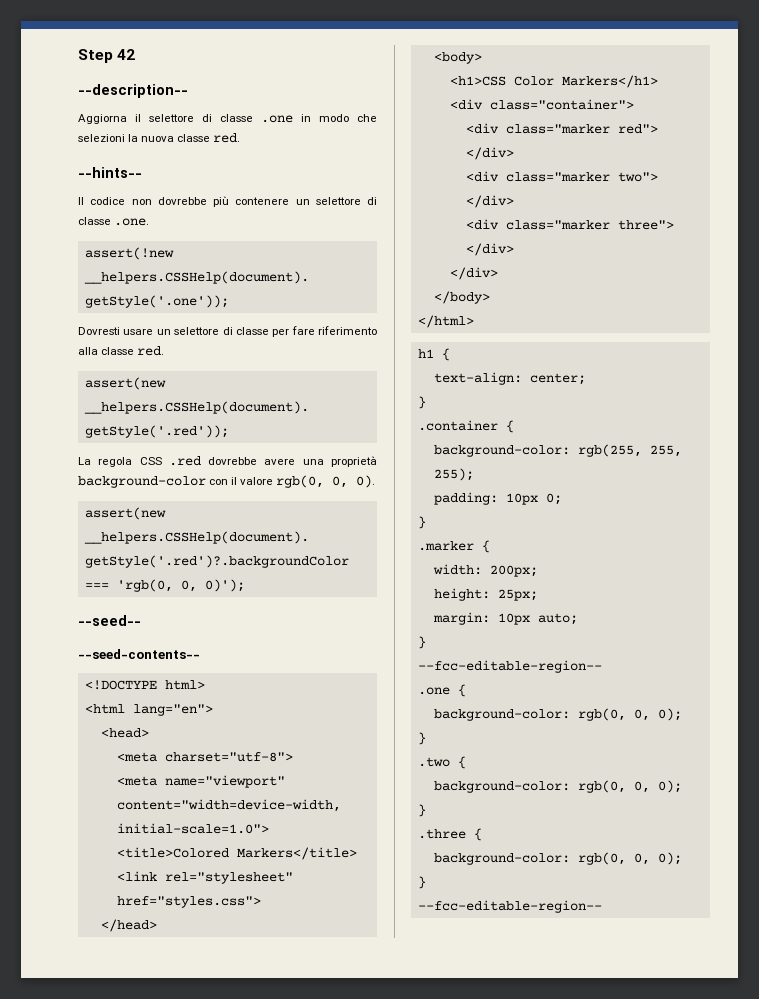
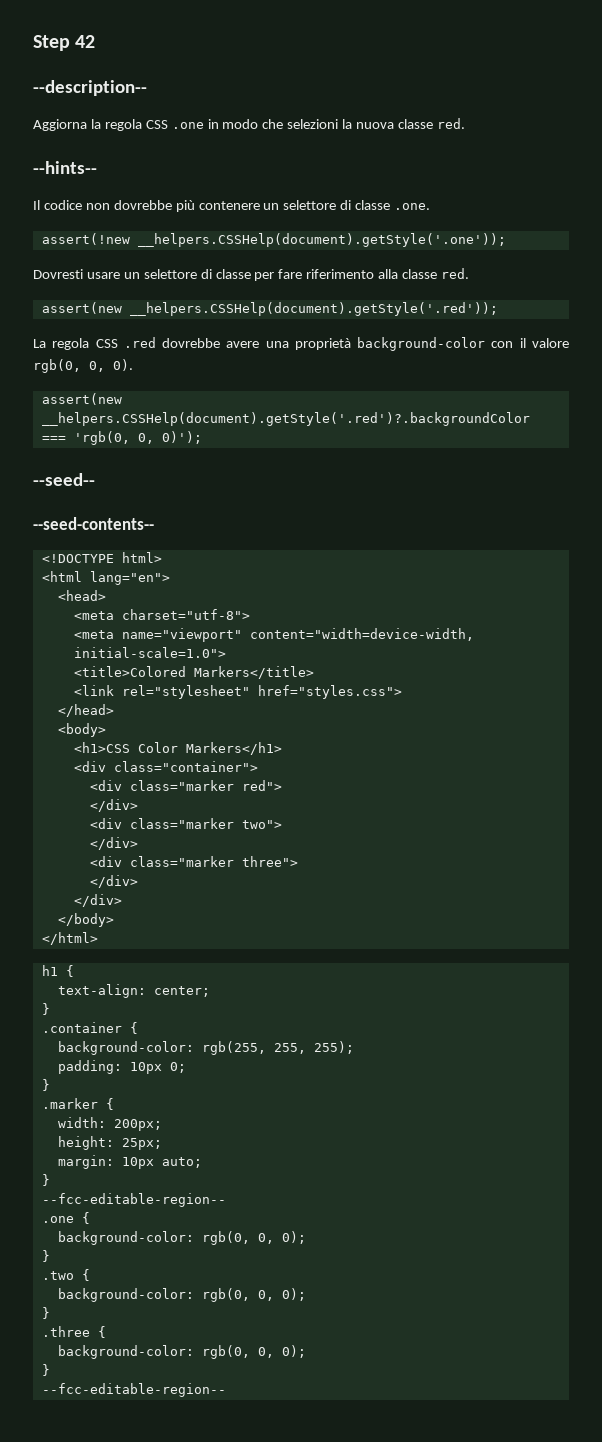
[135,114,253,122] il selettore di classe -> [90,119,168,131] la regola CSS

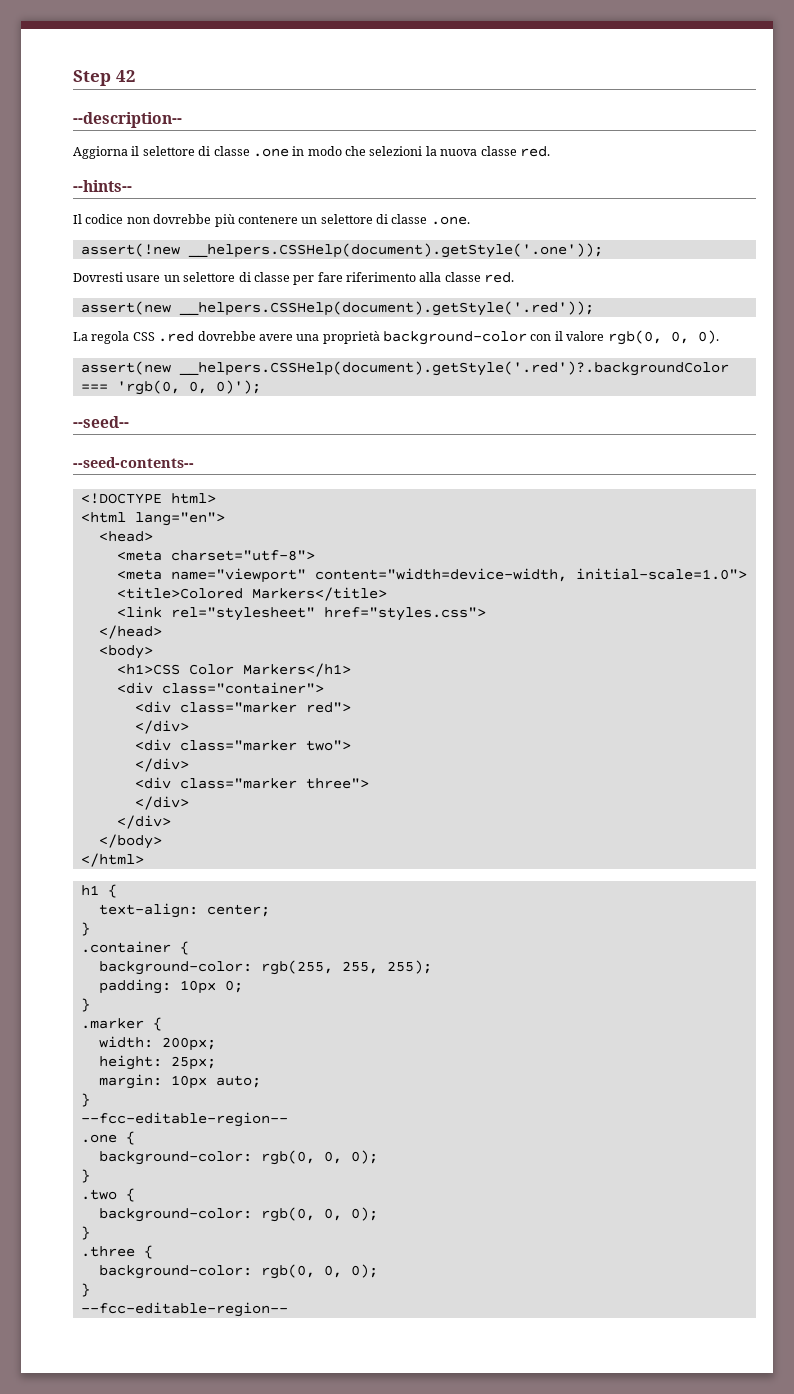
[90,119,168,131] la regola CSS -> [131,146,250,156] il selettore di classe

